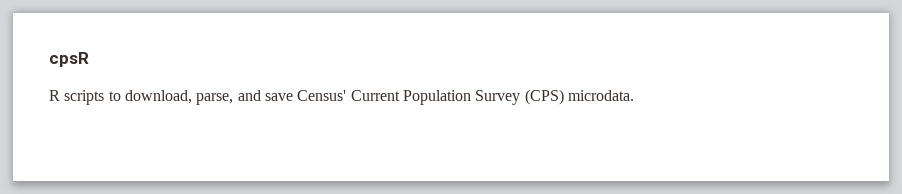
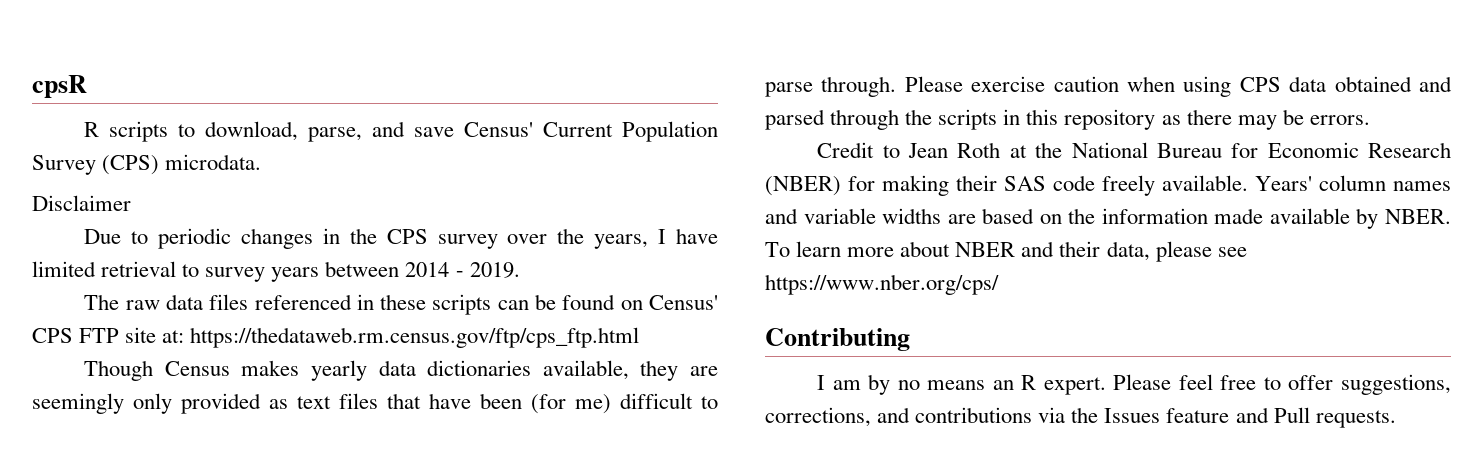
(634, 95) none -> [32,195,131,211] [84,228,719,249] [32,261,520,282] [84,294,718,315] [32,327,640,348] [84,360,718,381] [32,393,718,414] [765,76,1452,97] [765,109,1370,130] [817,142,1451,158] [765,175,1451,196] [765,208,1451,229] [765,241,1247,262] [765,274,999,295] [765,328,910,351] [817,374,1451,395] [765,407,1396,428] // Disclaimer // Due to periodic changes in the CPS survey over the years, I have limited retrieval to survey years between 2014 - 2019. // The raw data files referenced in these scripts can be found on Census' CPS FTP site at: https://thedataweb.rm.census.gov/ftp/cps_ftp.html // Though Census makes yearly data dictionaries available, they are seemingly only provided as text files that have been (for me) difficult to parse through. Please exercise caution when using CPS data obtained and parsed through the scripts in this repository as there may be errors. // Credit to Jean Roth at the National Bureau for Economic Research (NBER) for making their SAS code freely available. Years' column names and variable widths are based on the information made available by NBER. To learn more about NBER and their data, please see https://www.nber.org/cps/ // Contributing // I am by no means an R expert. Please feel free to offer suggestions, corrections, and contributions via the Issues feature and Pull requests.

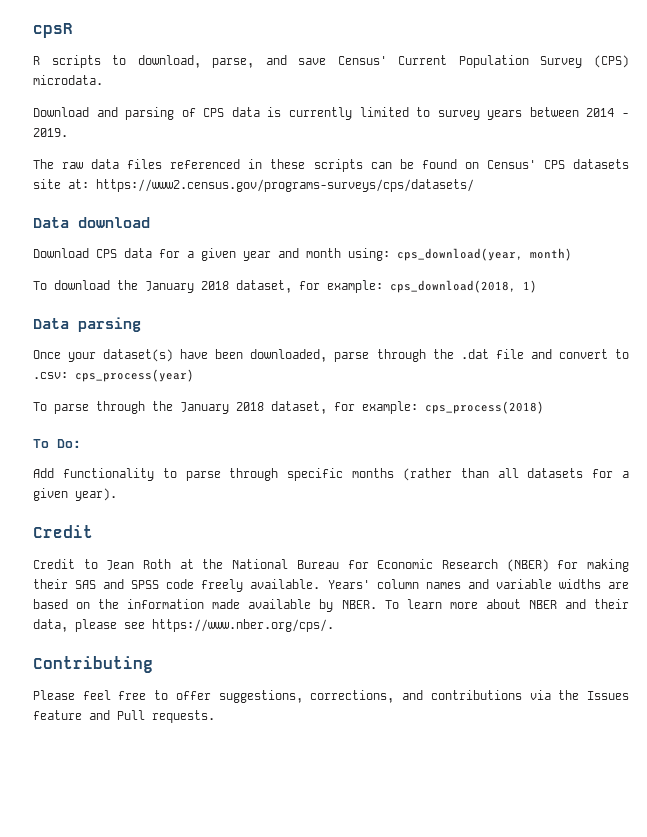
[32,195,131,211] [84,228,719,249] [32,261,177,277] Disclaimer // Due to periodic changes in the CPS survey over the years, I have limited retrieval -> [33,107,409,120] Download and parsing of CPS data is currently limited
[79,328,120,343] FTP -> [572,159,629,169] datasets
[190,327,640,348] [84,360,718,381] [32,393,718,414] [765,76,1452,97] [765,109,1370,130] https://thedataweb.rm.census.gov/ftp/cps_ftp.html // Though Census makes yearly data dictionaries available, they are seemingly only provided as text files that have been (for me) difficult to parse through. Please exercise caution when using CPS data obtained and parsed through the scripts in this repository as there may be errors. -> [96,179,474,192] [33,217,150,228] [33,248,572,261] [33,280,537,293] [33,317,141,332] [33,349,630,362] [33,369,194,382] [33,401,544,414] [33,439,81,448] [33,468,629,481] [33,488,117,501] [33,525,93,538] https://www2.census.gov/programs-surveys/cps/datasets/ // Data download // Download CPS data for a given year and month using: cps_download(year, month) // To download the January 2018 dataset, for example: cps_download(2018, 1) // Data parsing // Once your dataset(s) have been downloaded, parse through the .dat file and convert to .csv: cps_process(year) // To parse through the January 2018 dataset, for example: cps_process(2018) // To Do: // Add functionality to parse through specific months (rather than all datasets for a given year). // Credit
(1046, 183) none -> [103,579,160,589] and SPSS
[765,274,999,295] https://www.nber.org/cps/ -> [152,619,334,632] https://www.nber.org/cps/.
[817,374,1106,395] I am by no means an R expert. -> (153, 664) none

